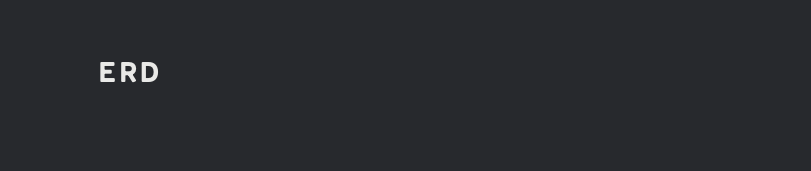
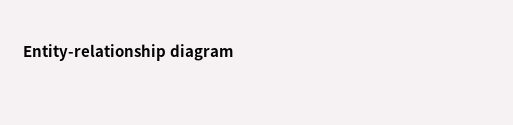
[97,62,160,83] ERD -> [23,44,234,61] Entity-relationship diagram

